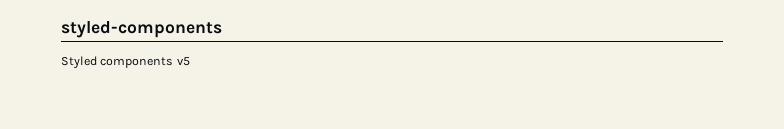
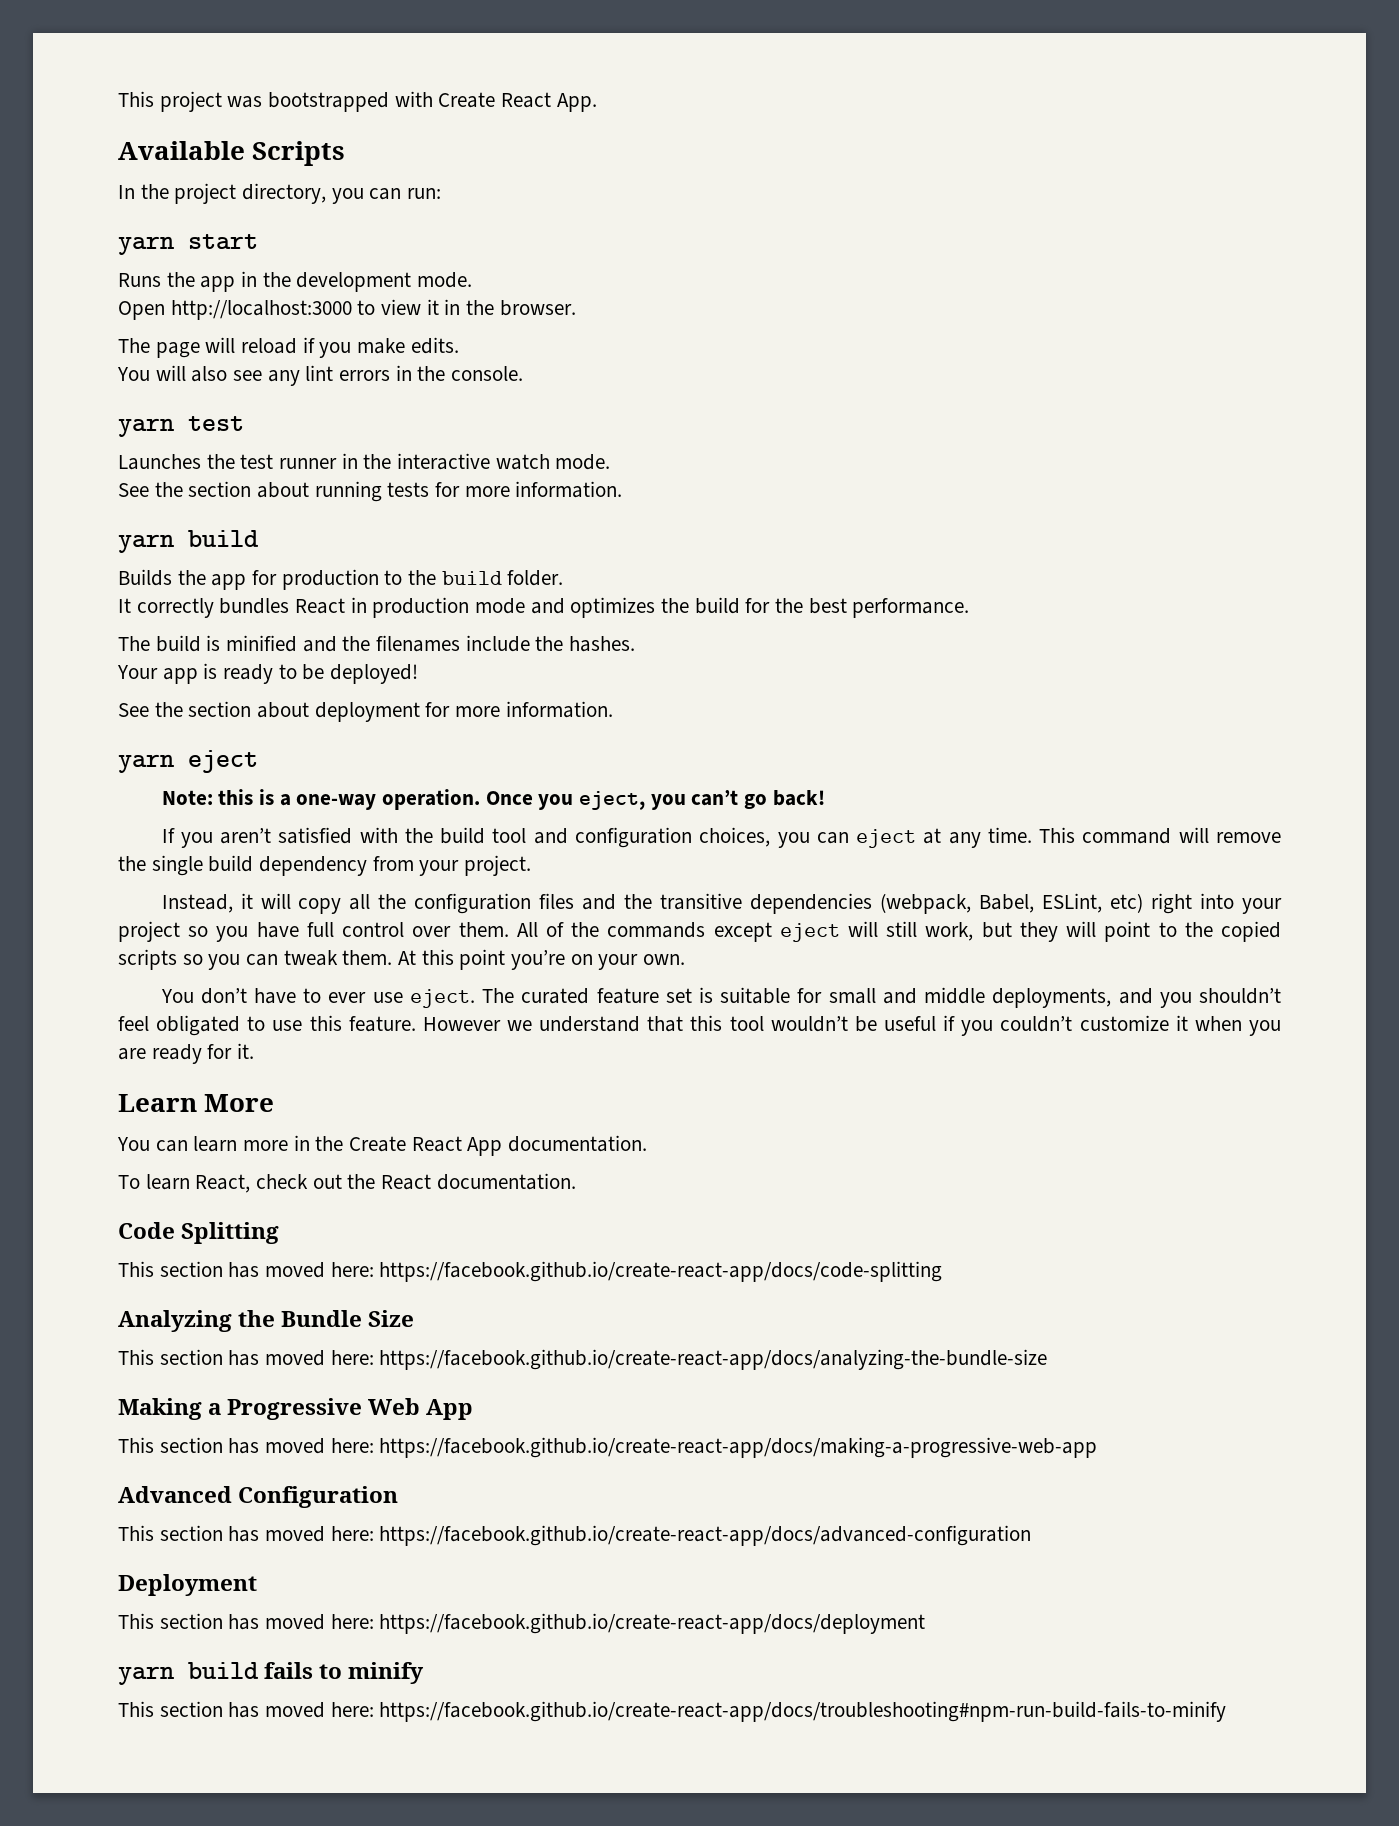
[61,21,222,38] [61,56,190,69] styled-components // Styled components v5 -> [118,91,597,112] [118,141,346,166] [118,183,442,204] [118,234,258,255] [118,271,473,292] [118,299,576,320] [118,337,459,358] [117,365,524,386] [118,416,244,437] [118,453,611,470] [118,481,623,502] [118,530,259,553] [118,569,564,590] [118,597,970,618] [118,635,636,652] [117,663,419,684] [118,701,613,722] [118,750,258,773] [161,789,825,810] [161,827,1281,848] [118,855,532,876] [161,893,1282,914] [118,921,1282,942] [118,949,686,970] [160,987,1281,1008] [118,1015,1281,1036] [118,1043,255,1064] [118,1094,275,1112] [117,1135,648,1156] [118,1173,576,1193] [118,1222,280,1244] [118,1261,943,1282] [118,1310,415,1332] [118,1349,1048,1370] [118,1398,474,1420] [118,1437,1098,1458] [118,1486,399,1508] [118,1525,1032,1546] [118,1574,257,1596] [118,1613,926,1634] [118,1662,425,1685] [118,1701,1227,1722] This project was bootstrapped with Create React App. // Available Scripts // In the project directory, you can run: // yarn start // Runs the app in the development mode. // Open http://localhost:3000 to view it in the browser. // The page will reload if you make edits. // You will also see any lint errors in the console. // yarn test // Launches the test runner in the interactive watch mode. // See the section about running tests for more information. // yarn build // Builds the app for production to the build folder. // It correctly bundles React in production mode and optimizes the build for the best performance. // The build is minified and the filenames include the hashes. // Your app is ready to be deployed! // See the section about deployment for more information. // yarn eject // Note: this is a one-way operation. Once you eject, you can’t go back! // If you aren’t satisfied with the build tool and configuration choices, you can eject at any time. This command will remove the single build dependency from your project. // Instead, it will copy all the configuration files and the transitive dependencies (webpack, Babel, ESLint, etc) right into your project so you have full control over them. All of the commands except eject will still work, but they will point to the copied scripts so you can tweak them. At this point you’re on your own. // You don’t have to ever use eject. The curated feature set is suitable for small and middle deployments, and you shouldn’t feel obligated to use this feature. However we understand that this tool wouldn’t be useful if you couldn’t customize it when you are ready for it. // Learn More // You can learn more in the Create React App documentation. // To learn React, check out the React documentation. // Code Splitting // This section has moved here: https://facebook.github.io/create-react-app/docs/code-splitting // Analyzing the Bundle Size // This section has moved here: https://facebook.github.io/create-react-app/docs/analyzing-the-bundle-size // Making a Progressive Web App // This section has moved here: https://facebook.github.io/create-react-app/docs/making-a-progressive-web-app // Advanced Configuration // This section has moved here: https://facebook.github.io/create-react-app/docs/advanced-configuration // Deployment // This section has moved here: https://facebook.github.io/create-react-app/docs/deployment // yarn build fails to minify // This section has moved here: https://facebook.github.io/create-react-app/docs/troubleshooting#npm-run-build-fails-to-minify

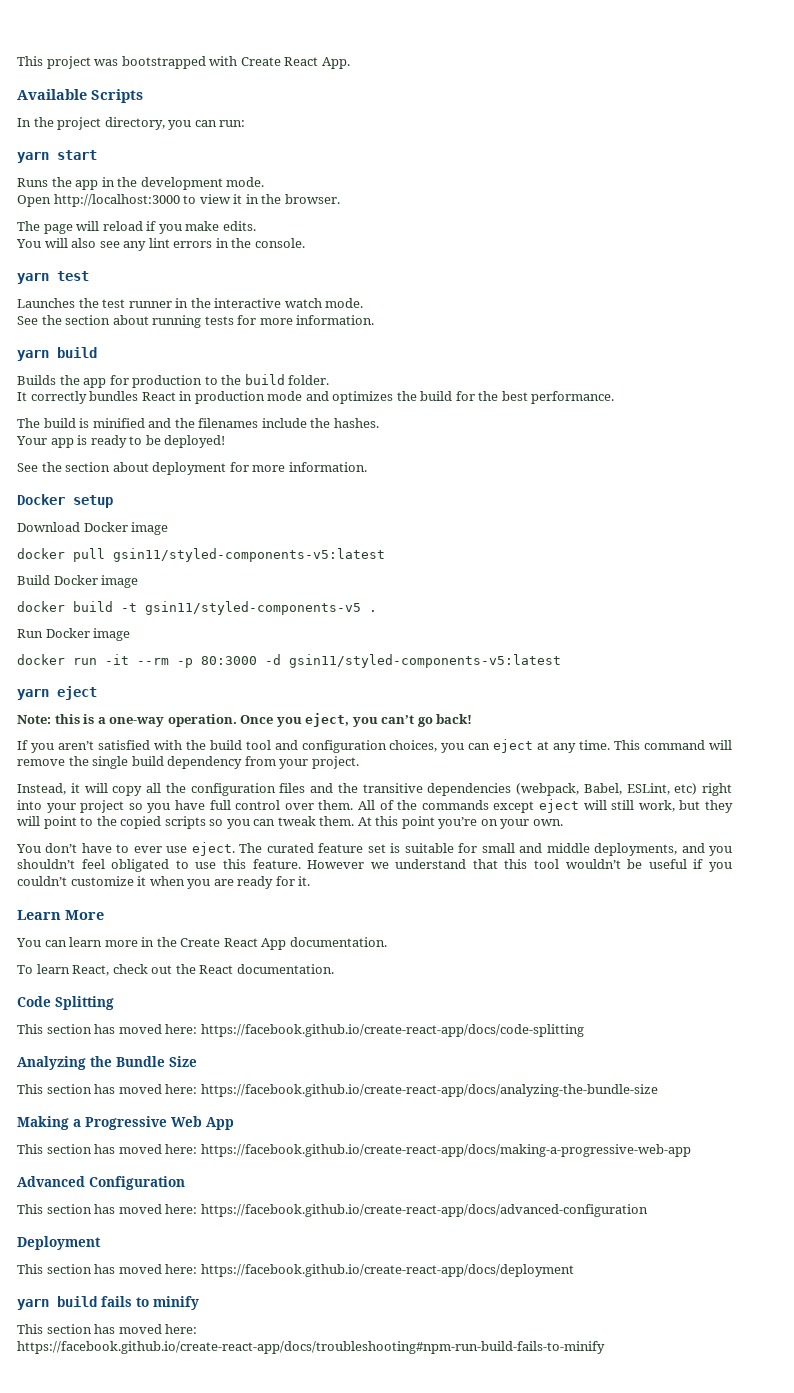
(613, 709) none -> [17,494,113,508] [17,522,169,535] [17,548,385,562] [17,575,139,588] [17,601,377,615] [17,628,131,641] [17,654,561,668] // Docker setup // Download Docker image // docker pull gsin11/styled-components-v5:latest // Build Docker image // docker build -t gsin11/styled-components-v5 . // Run Docker image // docker run -it --rm -p 80:3000 -d gsin11/styled-components-v5:latest

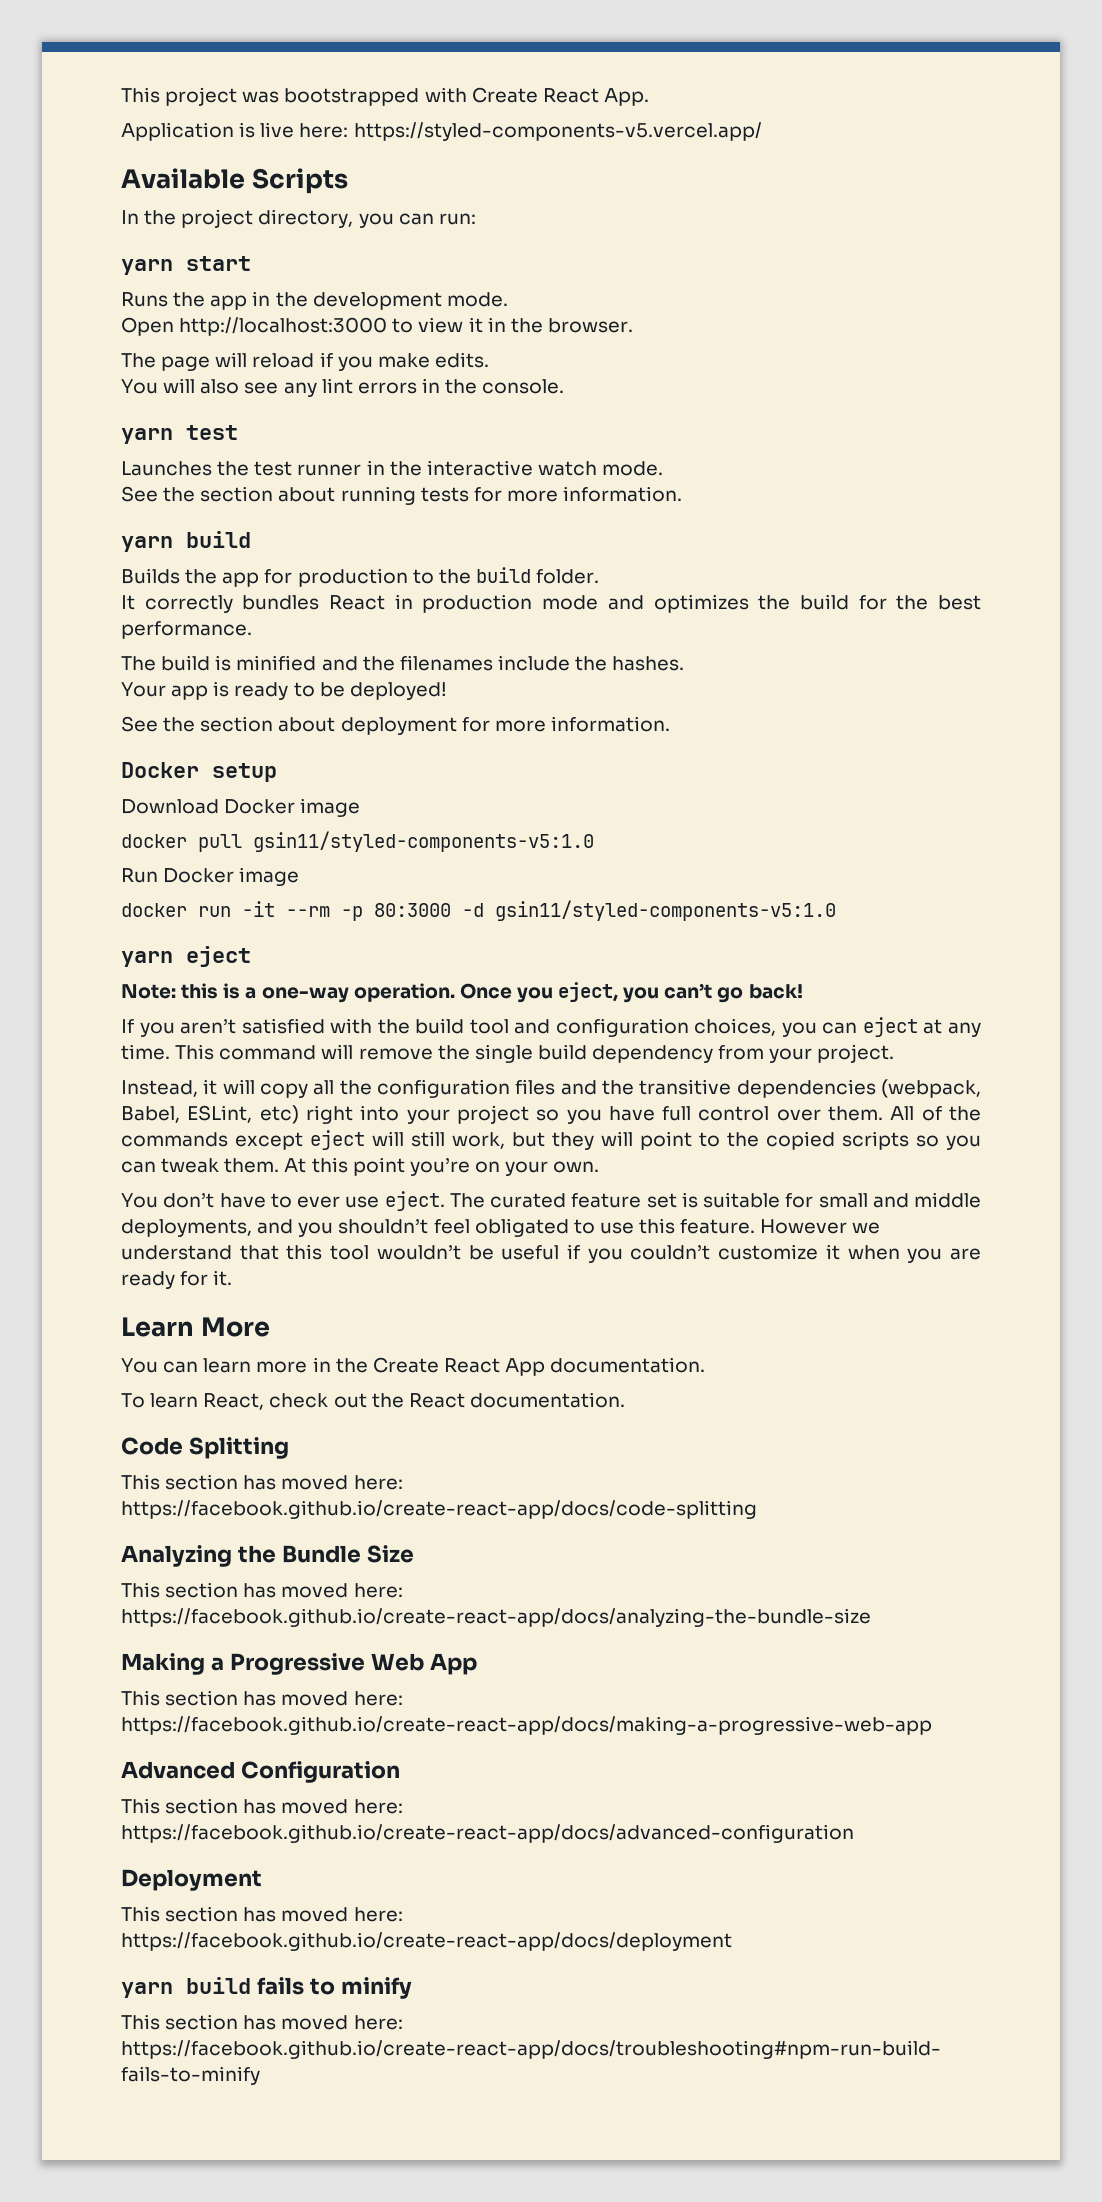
(350, 63) none -> [121,122,762,141] // Application is live here: https://styled-components-v5.vercel.app/
[113,548,385,562] [17,575,139,588] [17,601,377,615] gsin11/styled-components-v5:latest // Build Docker image // docker build -t gsin11/styled-components-v5 . -> [253,831,594,852] gsin11/styled-components-v5:1.0
[289,654,561,668] gsin11/styled-components-v5:latest -> [495,900,836,921] gsin11/styled-components-v5:1.0

